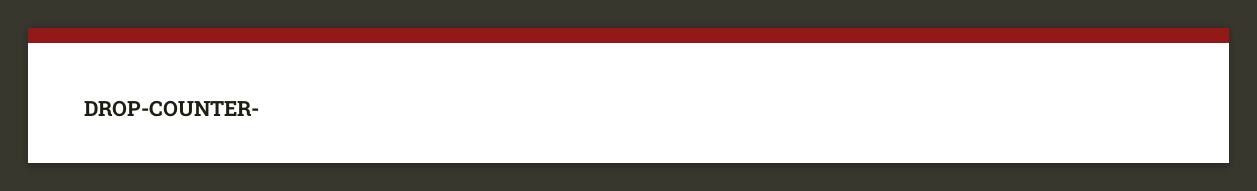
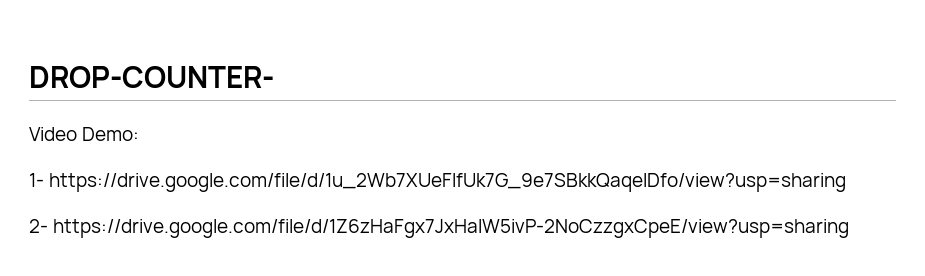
(259, 108) none -> [29,127,140,141] [29,173,847,192] [29,219,850,238] // Video Demo: // 1- https://drive.google.com/file/d/1u_2Wb7XUeFIfUk7G_9e7SBkkQaqeIDfo/view?usp=sharing // 2- https://drive.google.com/file/d/1Z6zHaFgx7JxHaIW5ivP-2NoCzzgxCpeE/view?usp=sharing

